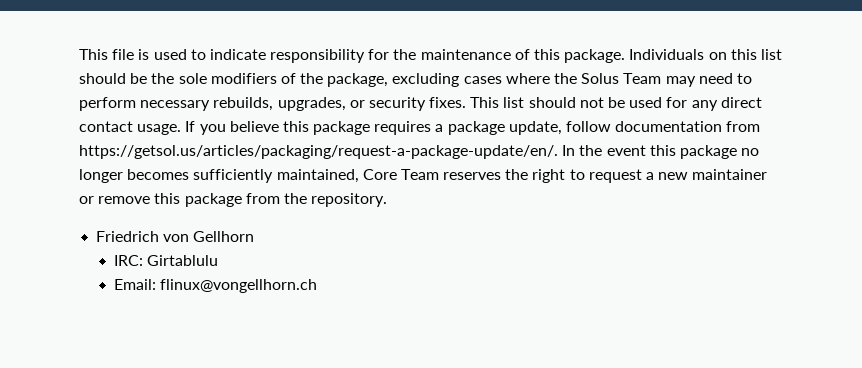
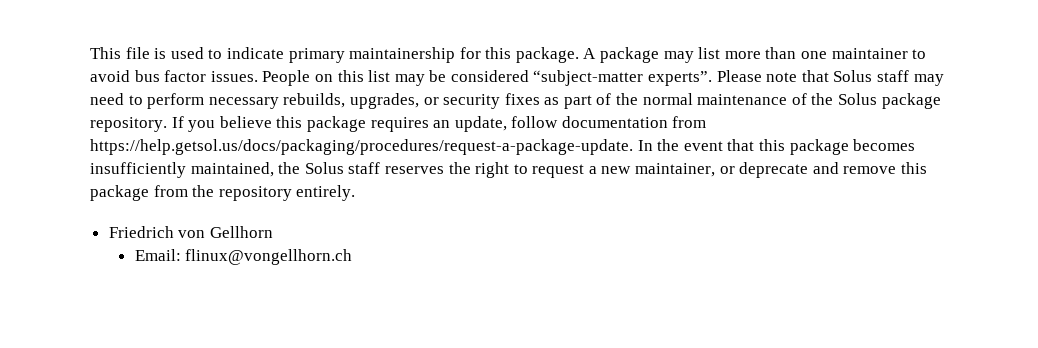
[270,49,782,63] [79,73,662,87] responsibility for the maintenance of this package. Individuals on this list should be the sole modifiers of the package, excluding cases where the Solus Team -> [288,47,927,63] [90,70,910,86] primary maintainership for this package. A package may list more than one maintainer to avoid bus factor issues. People on this list may be considered “subject-matter experts”. Please note that Solus staff
[429,97,762,111] [79,121,182,135] fixes. This list should not be used for any direct contact usage. -> [504,93,941,109] [90,117,167,132] fixes as part of the normal maintenance of the Solus package repository.
[435,121,505,135] a package -> [433,120,451,128] an
[79,145,558,159] https://getsol.us/articles/packaging/request-a-package-update/en/. -> [90,139,633,155] https://help.getsol.us/docs/packaging/procedures/request-a-package-update.
[649,145,760,159] [79,169,439,183] this package no longer becomes sufficiently maintained, Core Team -> [727,139,916,155] [90,162,381,178] that this package becomes insufficiently maintained, the Solus staff
[692,169,768,180] [79,196,94,204] maintainer or -> [635,162,839,178] maintainer, or deprecate and
[311,193,388,207] repository. -> [218,185,356,201] repository entirely.
[114,255,219,266] // IRC: Girtablulu -> (273, 232) none

